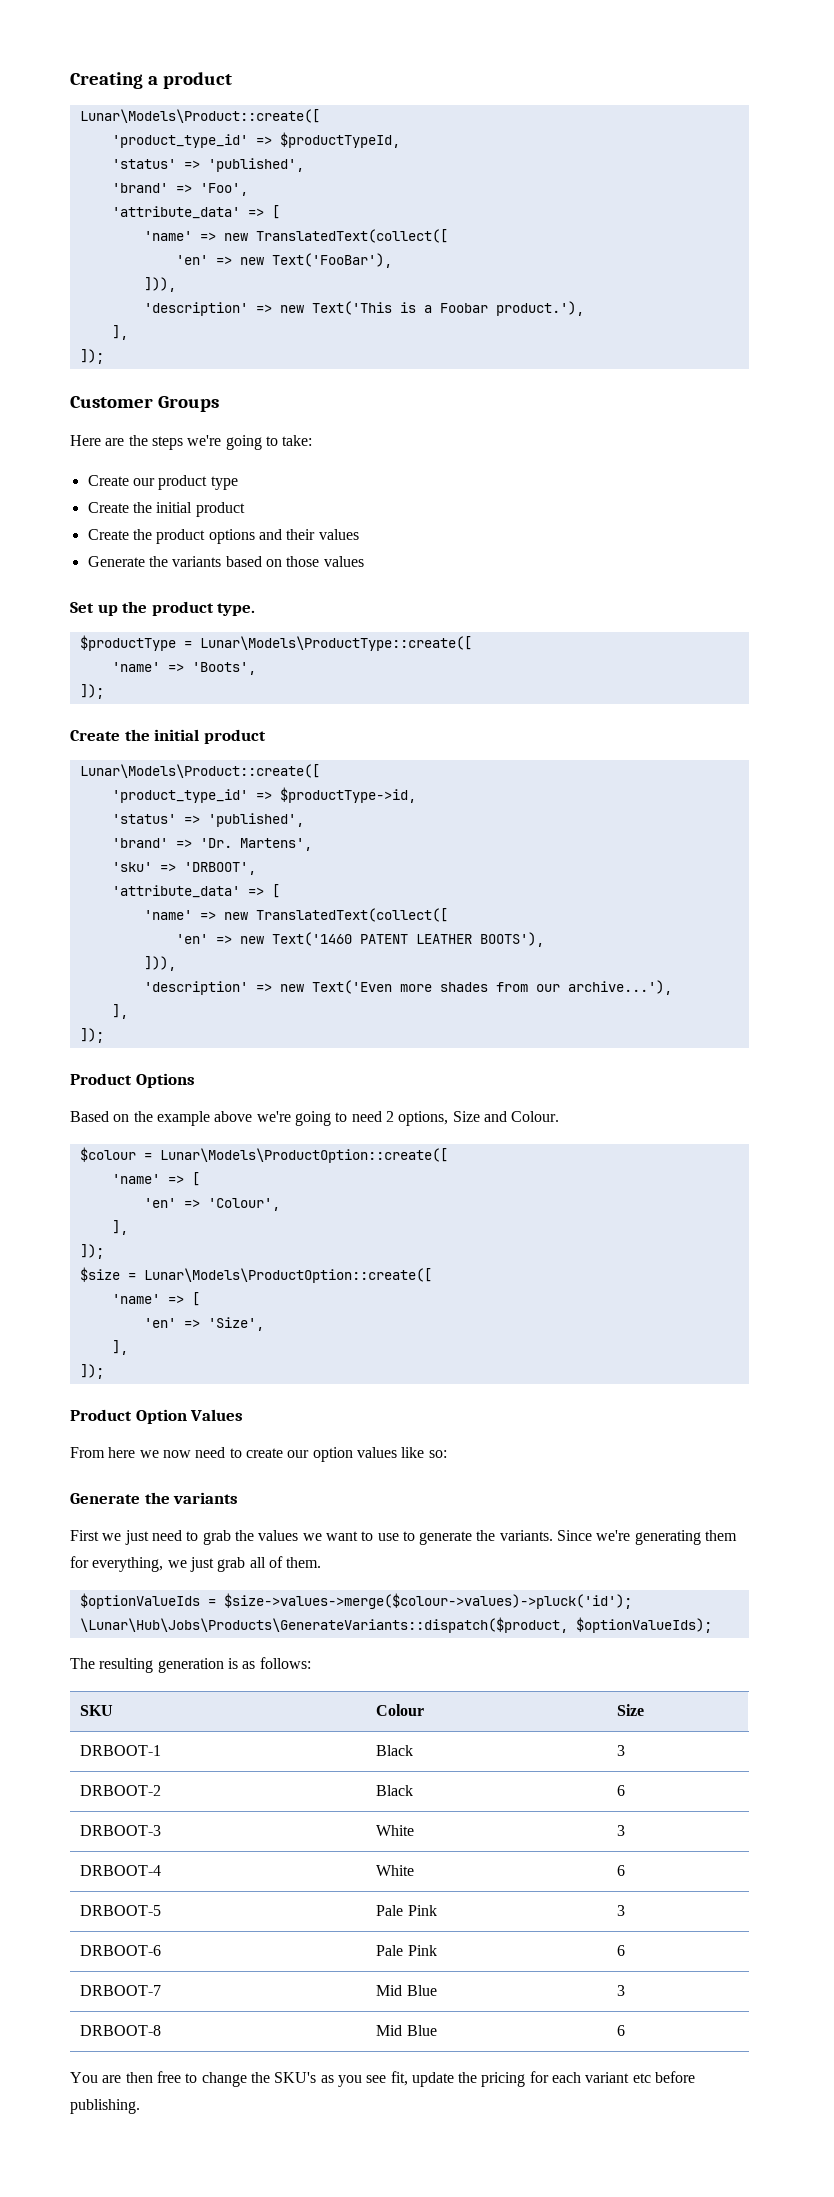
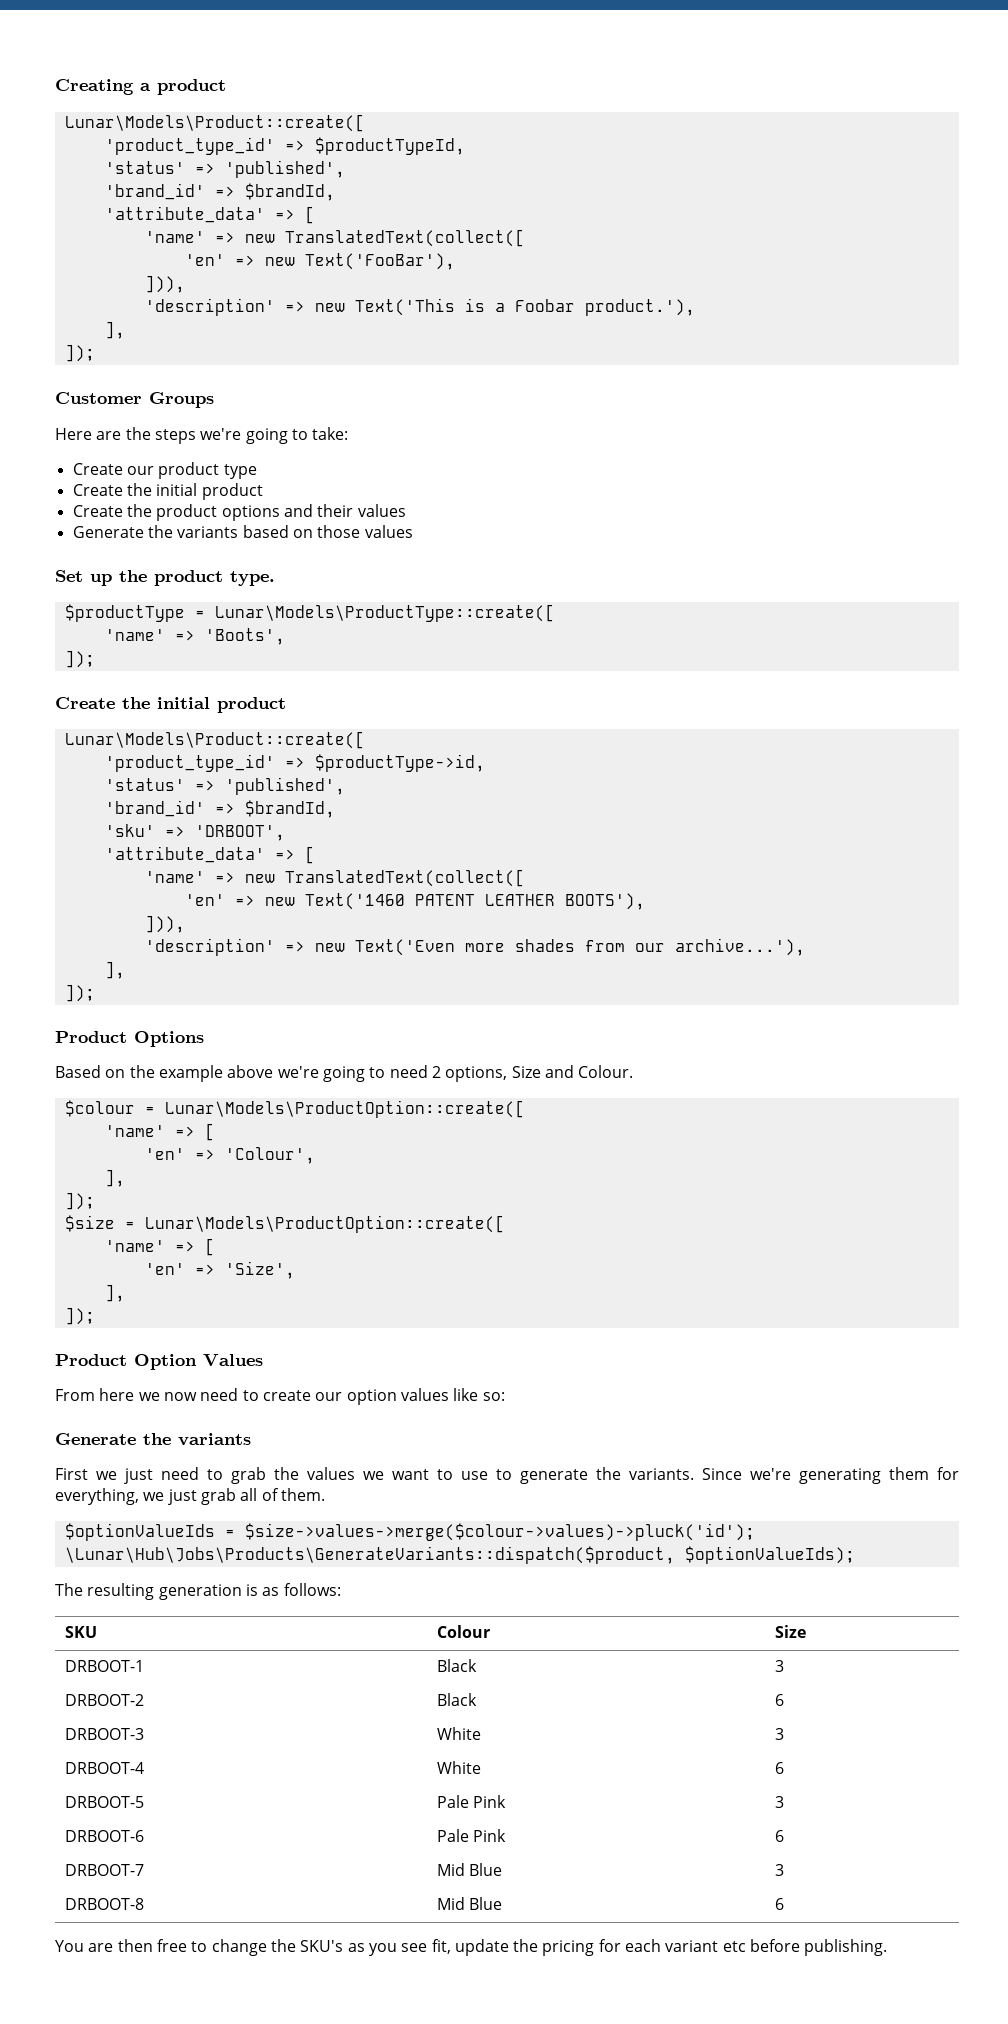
[111,183,248,196] 'brand' => 'Foo', -> [104,183,335,201] 'brand_id' => $brandId,
[111,838,312,851] 'brand' => 'Dr. Martens', -> [104,800,335,818] 'brand_id' => $brandId,

